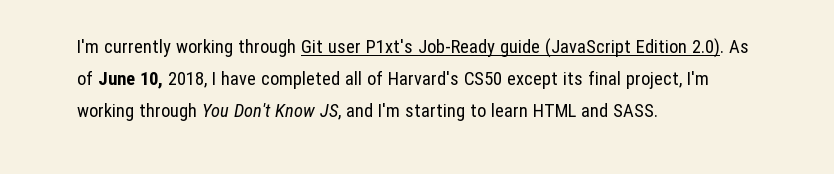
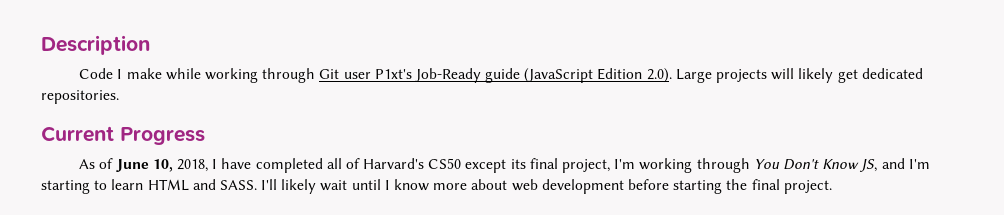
[77,39,171,57] I'm currently -> [41,35,150,55] [79,68,201,80] Description // Code I make while
(724, 48) none -> [675,68,923,83] [41,90,119,104] [41,126,205,145] Large projects will likely get dedicated repositories. // Current Progress //
(658, 110) none -> [261,179,832,194] I'll likely wait until I know more about web development before starting the final project.

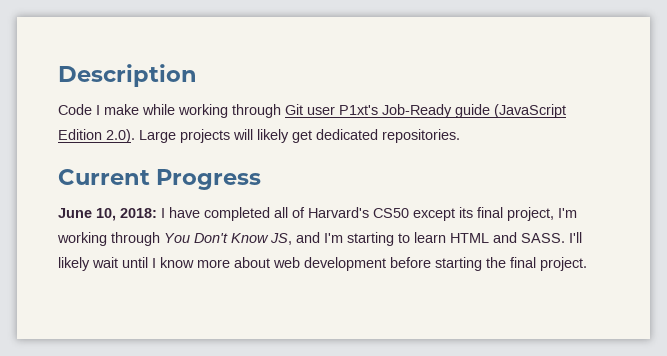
[79,158,114,169] As of -> (262, 179) none
[176,159,208,172] 2018, -> [120,208,157,218] 2018:

